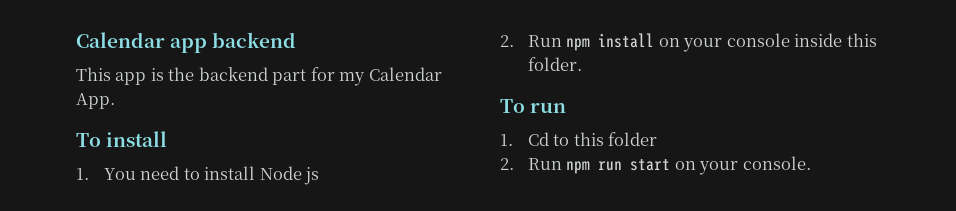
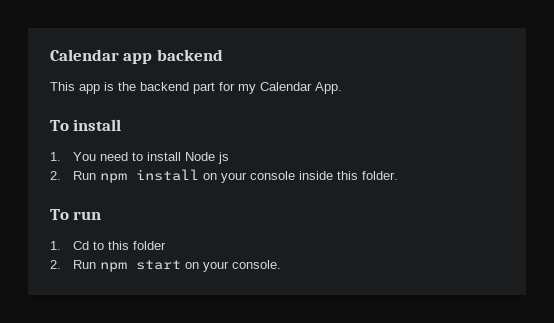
[598,161,623,171] run -> (127, 267) none

